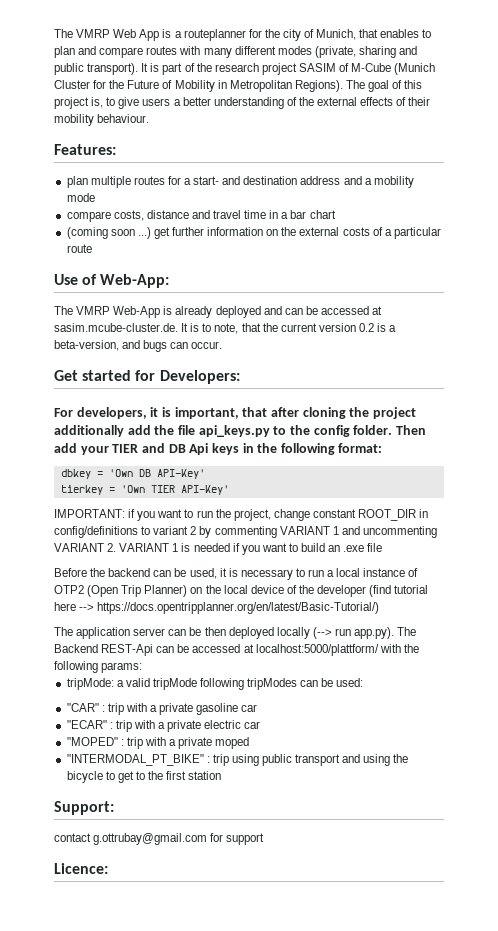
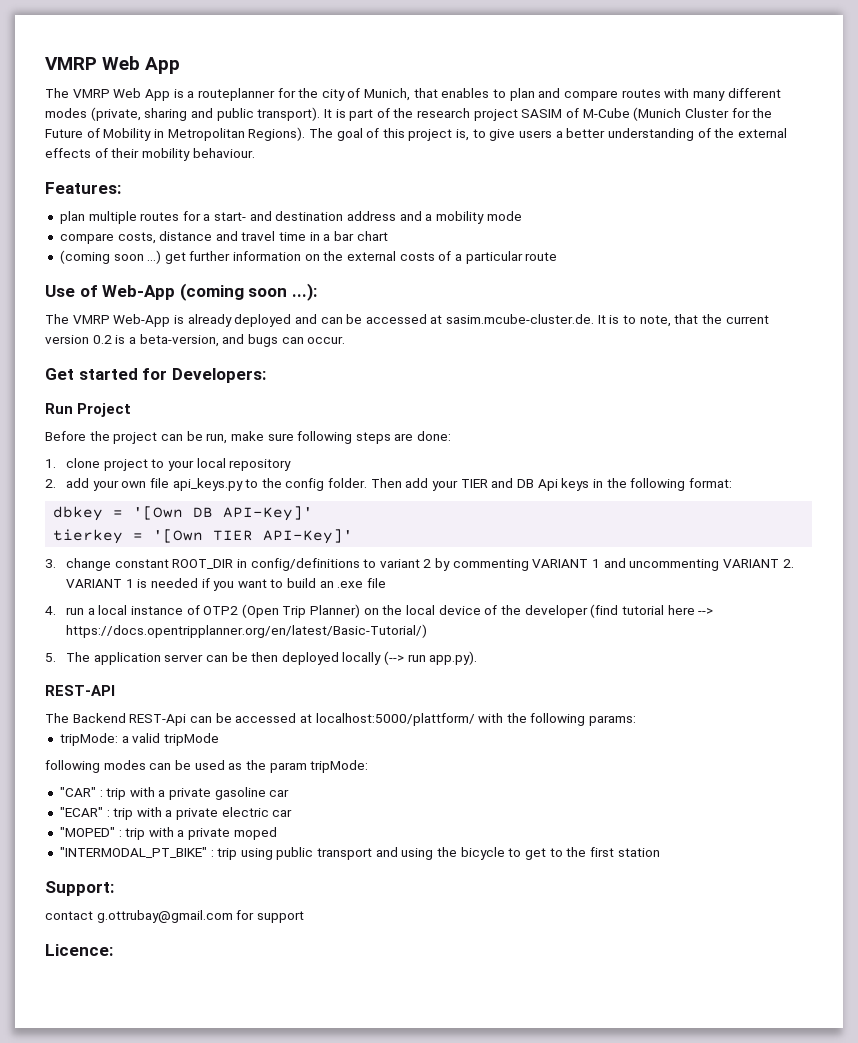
(54, 33) none -> [45,56,181,74] VMRP Web App //
[100,274,170,288] Web-App: -> [102,283,317,301] Web-App (coming soon ...):
[54,407,416,419] [54,425,175,437] For developers, it is important, that after cloning the project additionally add the -> [45,403,132,417] [45,431,452,444] [45,458,292,471] [45,478,147,491] Run Project // Before the project can be run, make sure following steps are done: // 1. clone project to your local repository // 2. add your own
[108,469,205,479] 'Own DB API-Key' -> [133,506,314,521] '[Own DB API-Key]'
[120,485,229,495] [54,509,271,521] 'Own TIER API-Key' // IMPORTANT: if you want to run the project, -> [153,529,354,544] [45,559,56,568] '[Own TIER API-Key]' // 3.
[54,568,305,580] Before the backend can be used, it is necessary to -> [45,606,56,615] 4.
(380, 608) none -> [45,653,56,662] 5.
(395, 633) none -> [45,685,115,696] // REST-API //
[200,678,364,690] following tripModes can be used: -> [45,760,369,773] // following modes can be used as the param tripMode:

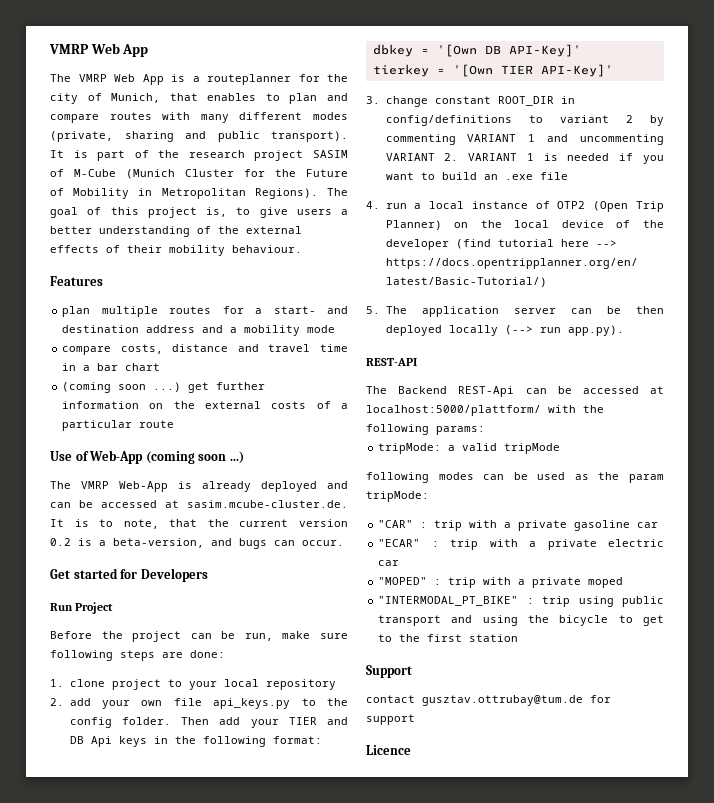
[45,182,121,194] Features: -> [50,276,103,286] Features
[291,283,317,301] ...): -> [229,451,244,464] ...)
[171,368,266,383] Developers: -> [140,568,208,582] Developers
[45,881,114,896] Support: -> [366,665,412,678] Support
[96,910,233,923] g.ottrubay@gmail.com -> [422,695,583,706] gusztav.ottrubay@tum.de
[45,944,113,956] Licence: -> [366,745,411,755] Licence

